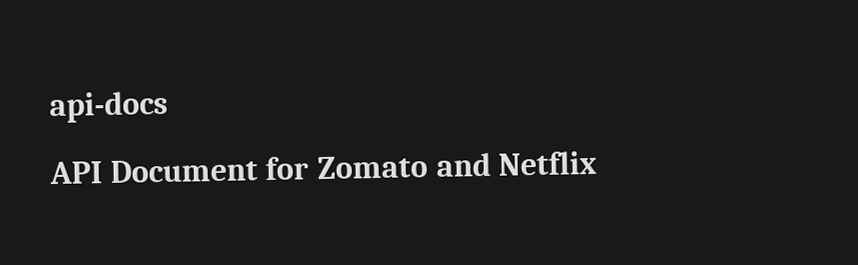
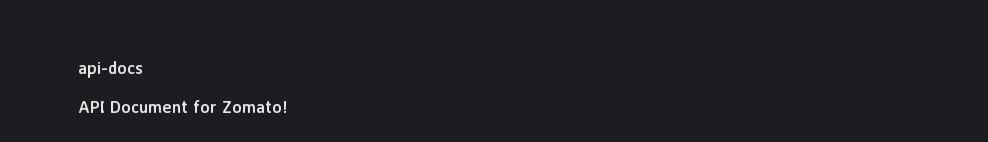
[316,150,598,180] Zomato and Netflix -> [222,101,288,113] Zomato!

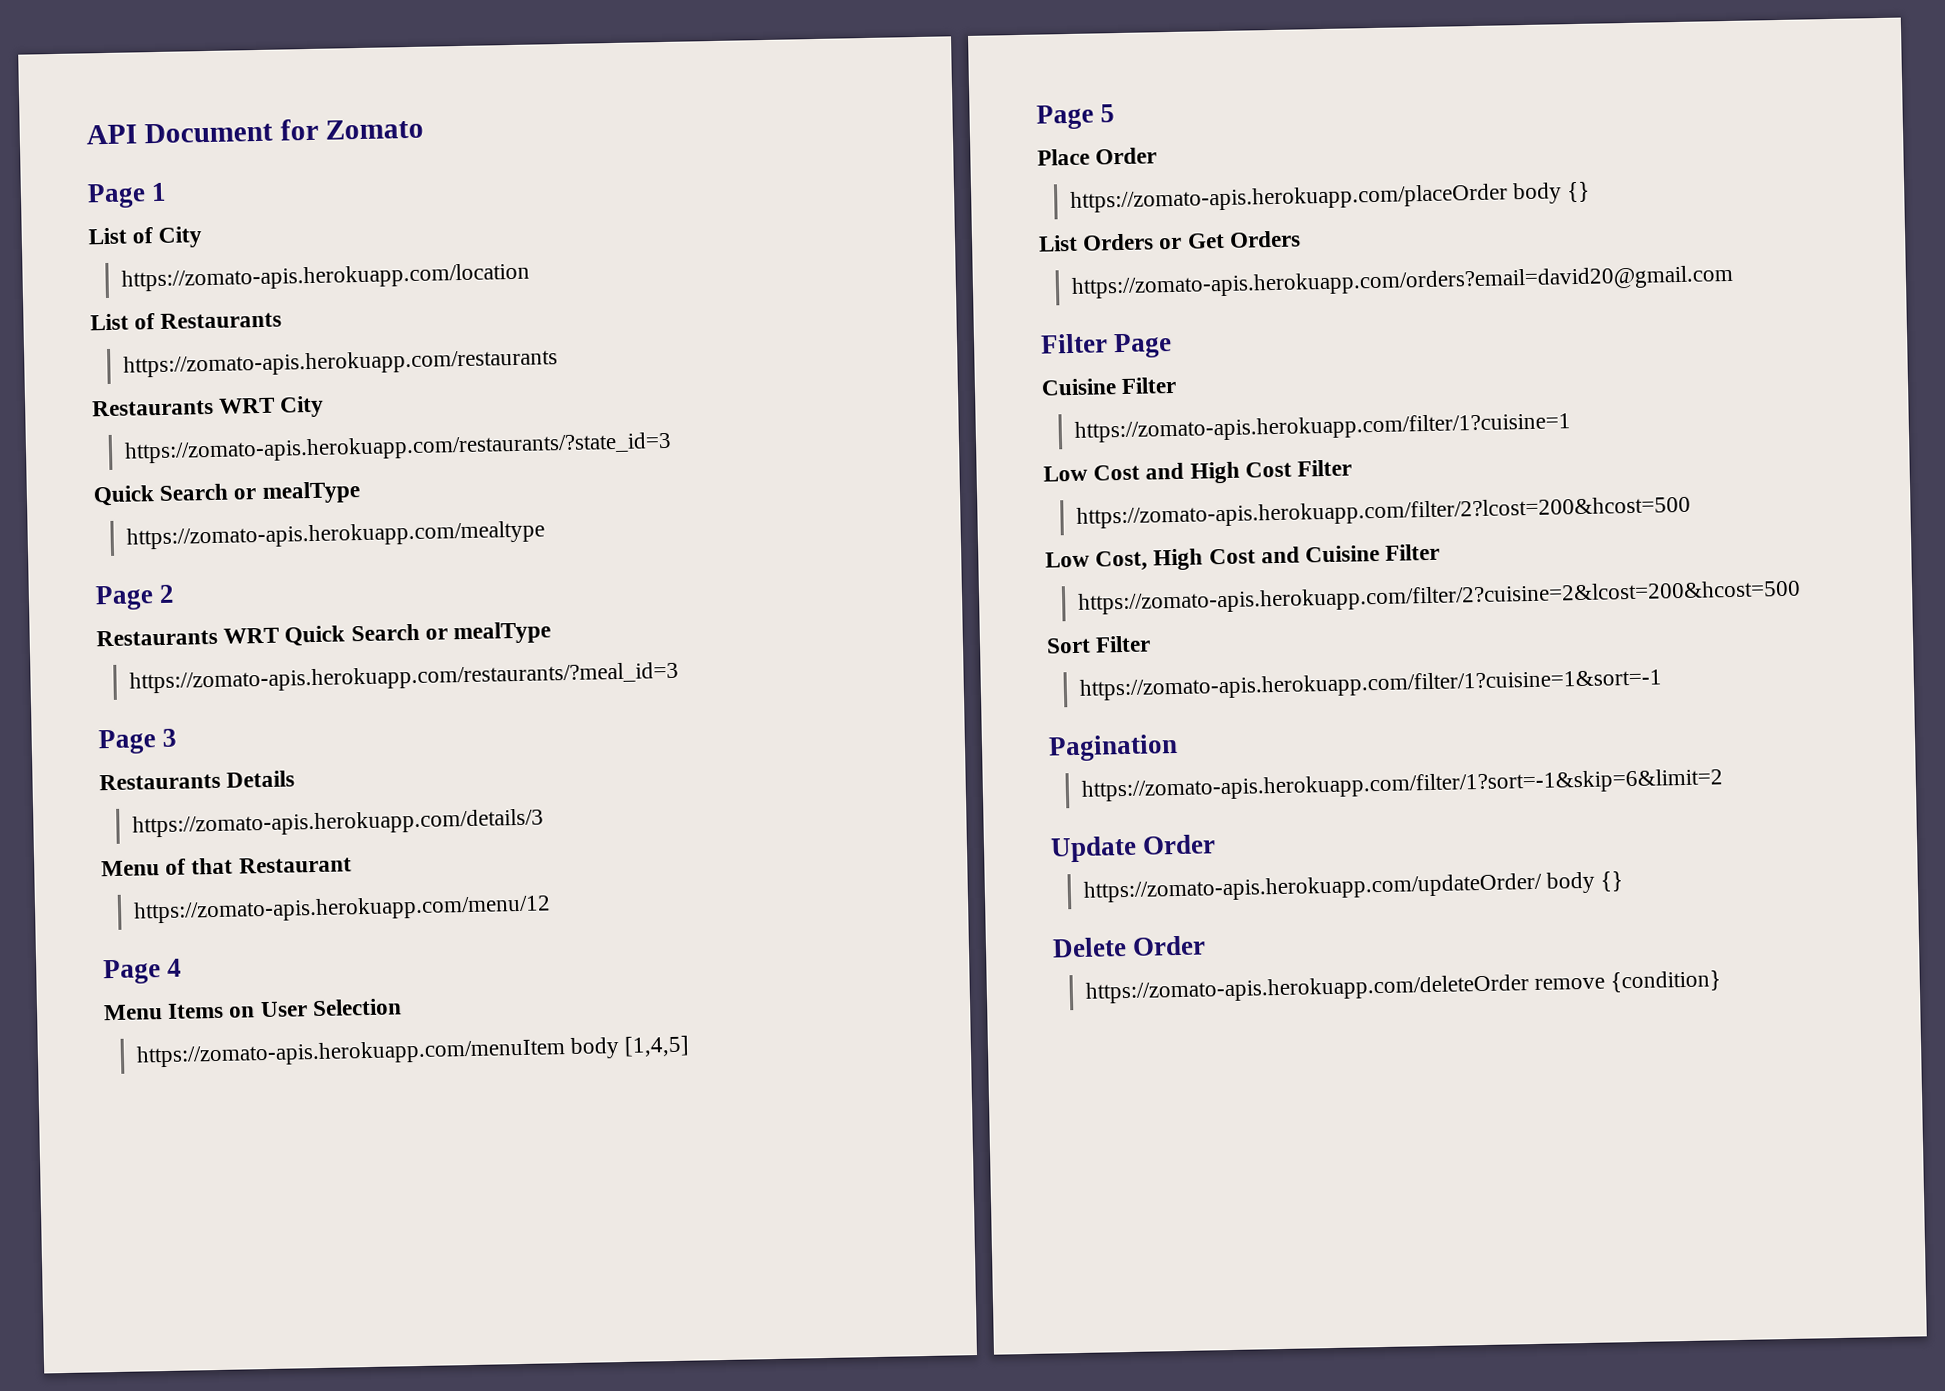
[78,61,143,78] api-docs // -> (86, 134) none
[222,101,288,113] Zomato! -> [325,118,425,140] [87,182,168,209] [88,226,204,248] [120,262,530,292] [90,311,283,331] [122,348,558,378] [92,395,325,418] [123,431,672,464] [93,481,361,507] [125,520,545,550] [95,584,176,611] [96,621,552,647] [128,661,679,694] [98,728,178,755] [99,770,296,791] [131,808,544,838] [101,856,352,877] [132,894,551,924] [103,958,183,985] [103,998,402,1021] [135,1035,691,1068] [1036,104,1116,130] [1037,147,1158,166] [1069,181,1591,213] [1038,230,1301,252] [1070,264,1734,299] [1040,332,1173,359] [1041,376,1178,396] [1073,412,1571,443] [1043,459,1353,484] [1075,495,1691,529] [1045,543,1441,572] [1077,579,1801,615] [1046,635,1152,654] [1078,668,1663,701] [1048,733,1178,762] [1080,768,1723,802] [1050,834,1217,863] [1082,871,1624,903] [1052,935,1207,958] [1084,970,1722,1004] Zomato // Page 1 // List of City // https://zomato-apis.herokuapp.com/location // List of Restaurants // https://zomato-apis.herokuapp.com/restaurants // Restaurants WRT City // https://zomato-apis.herokuapp.com/restaurants/?state_id=3 // Quick Search or mealType // https://zomato-apis.herokuapp.com/mealtype // Page 2 // Restaurants WRT Quick Search or mealType // https://zomato-apis.herokuapp.com/restaurants/?meal_id=3 // Page 3 // Restaurants Details // https://zomato-apis.herokuapp.com/details/3 // Menu of that Restaurant // https://zomato-apis.herokuapp.com/menu/12 // Page 4 // Menu Items on User Selection // https://zomato-apis.herokuapp.com/menuItem body [1,4,5] // Page 5 // Place Order // https://zomato-apis.herokuapp.com/placeOrder body {} // List Orders or Get Orders // https://zomato-apis.herokuapp.com/orders?email=david20@gmail.com // Filter Page // Cuisine Filter // https://zomato-apis.herokuapp.com/filter/1?cuisine=1 // Low Cost and High Cost Filter // https://zomato-apis.herokuapp.com/filter/2?lcost=200&hcost=500 // Low Cost, High Cost and Cuisine Filter // https://zomato-apis.herokuapp.com/filter/2?cuisine=2&lcost=200&hcost=500 // Sort Filter // https://zomato-apis.herokuapp.com/filter/1?cuisine=1&sort=-1 // Pagination // https://zomato-apis.herokuapp.com/filter/1?sort=-1&skip=6&limit=2 // Update Order // https://zomato-apis.herokuapp.com/updateOrder/ body {} // Delete Order // https://zomato-apis.herokuapp.com/deleteOrder remove {condition}

